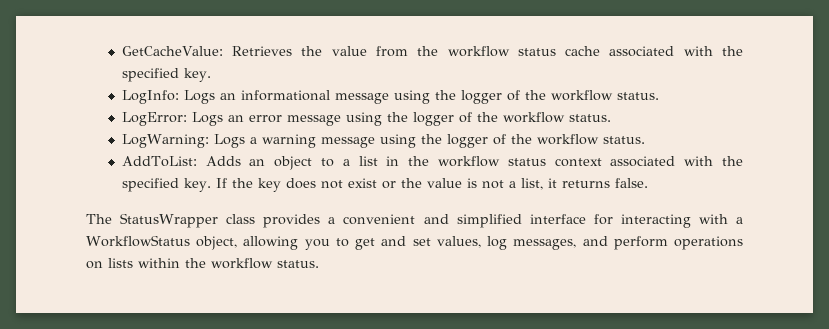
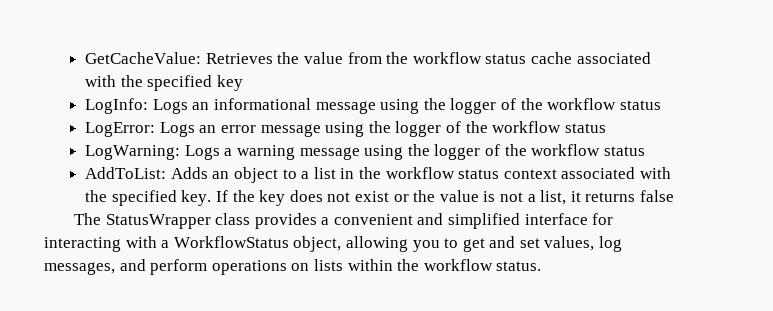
[183,68,211,82] key. -> [217,75,244,91] key
[616,92,659,100] status. -> [619,100,661,110] status
[568,114,611,122] status. -> [564,123,606,133] status
[602,136,645,144] status. -> [603,146,645,156] status
[614,178,648,188] false. -> [639,190,674,202] false

